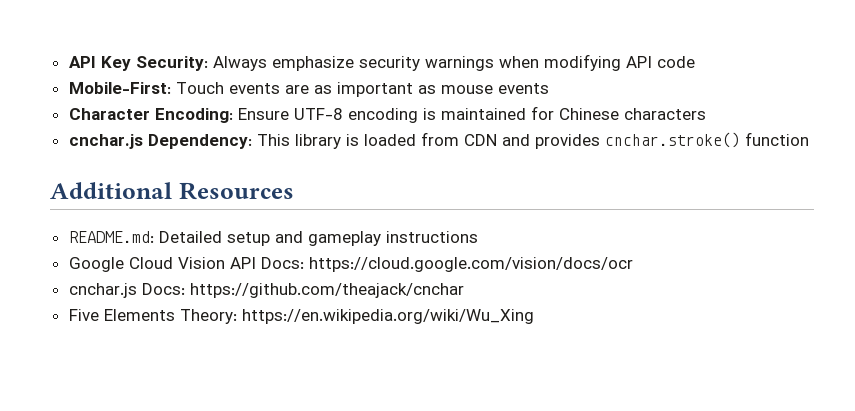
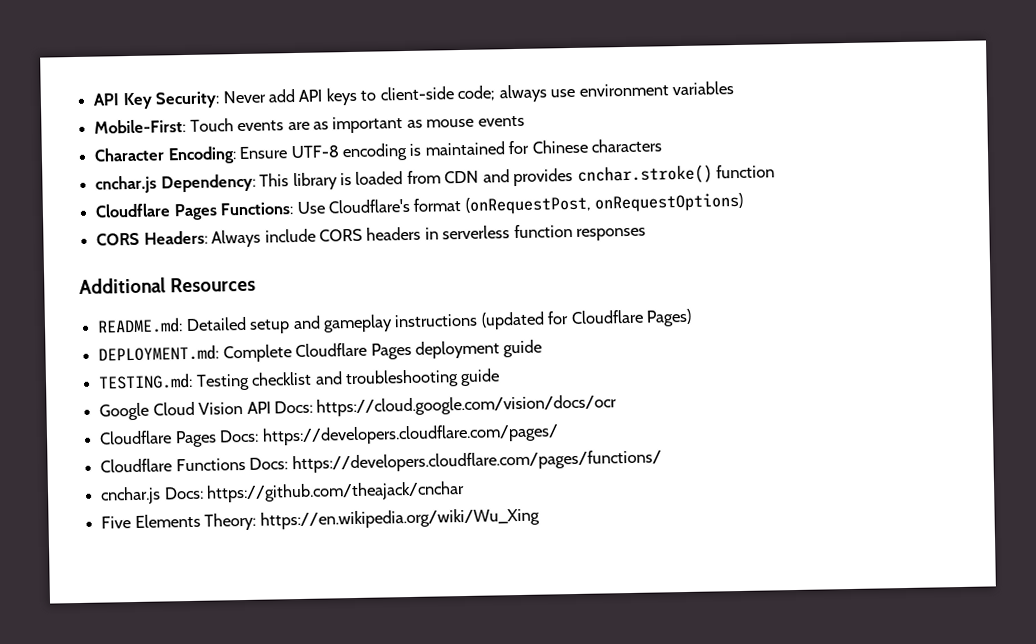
[212,54,695,71] Always emphasize security warnings when modifying API code -> [222,81,735,106] Never add API keys to client-side code; always use environment variables
(809, 139) none -> [95,192,745,221] [96,223,647,248] // Cloudflare Pages Functions: Use Cloudflare's format (onRequestPost, onRequestOptions) // CORS Headers: Always include CORS headers in serverless function responses
(478, 237) none -> [480,308,693,330] [98,339,543,363] [98,368,501,391] (updated for Cloudflare Pages) // DEPLOYMENT.md: Complete Cloudflare Pages deployment guide // TESTING.md: Testing checklist and troubleshooting guide
(633, 264) none -> [99,423,559,448] [100,449,662,474] // Cloudflare Pages Docs: https://developers.cloudflare.com/pages/ // Cloudflare Functions Docs: https://developers.cloudflare.com/pages/functions/

